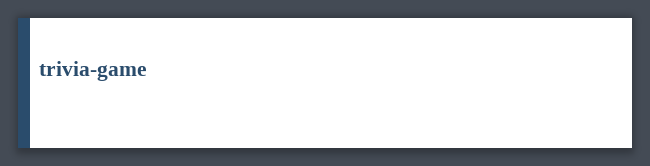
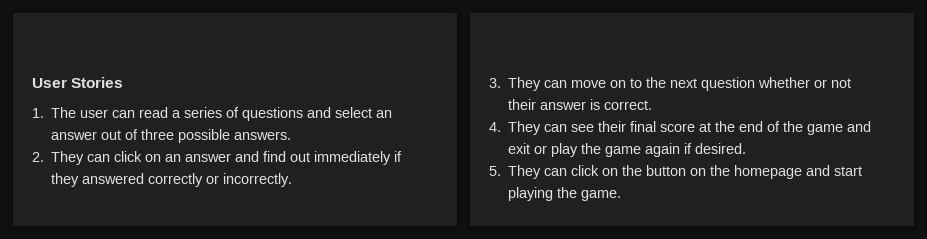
[39,61,147,81] trivia-game -> [32,77,124,88] [32,107,393,121] [51,129,292,143] [32,151,403,165] [51,173,293,187] [489,77,852,91] [508,99,653,110] [489,121,872,135] [508,143,747,157] [489,165,863,179] [508,187,622,201] User Stories // 1. The user can read a series of questions and select an answer out of three possible answers. // 2. They can click on an answer and find out immediately if they answered correctly or incorrectly. // 3. They can move on to the next question whether or not their answer is correct. // 4. They can see their final score at the end of the game and exit or play the game again if desired. // 5. They can click on the button on the homepage and start playing the game.

